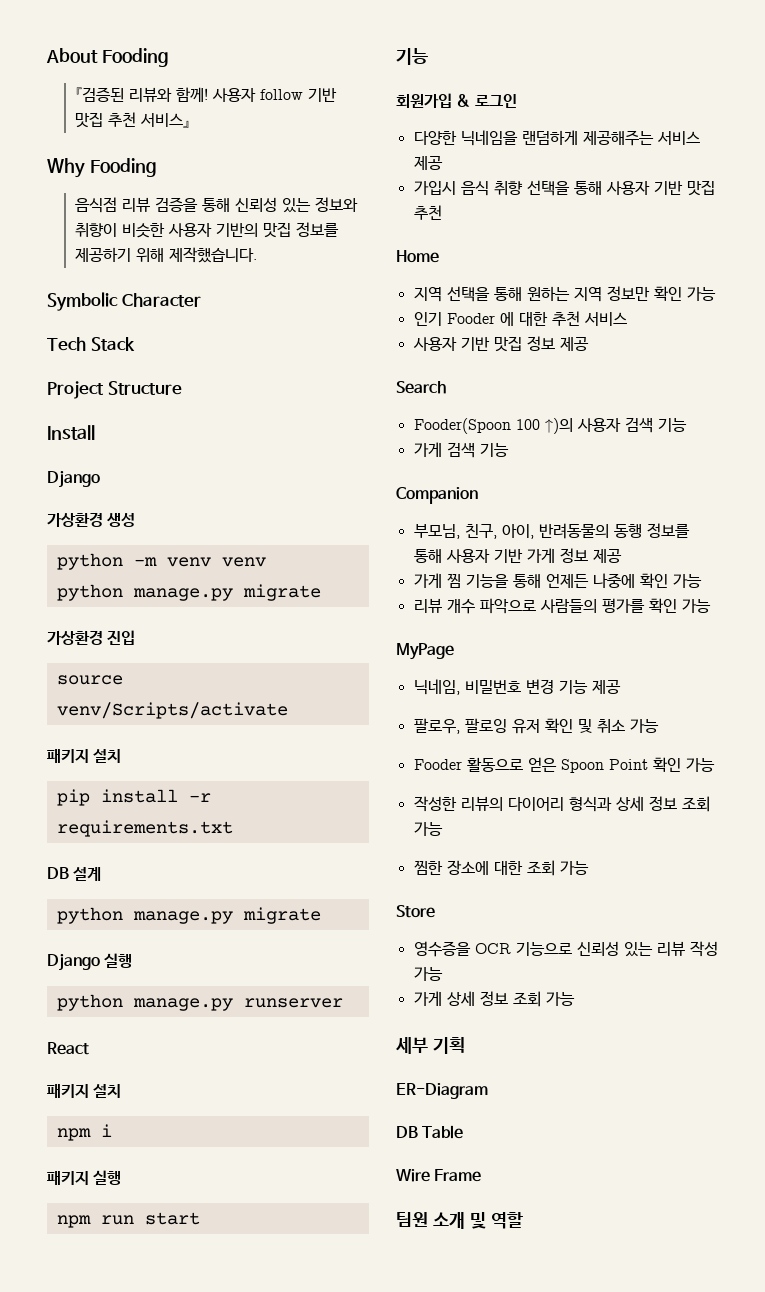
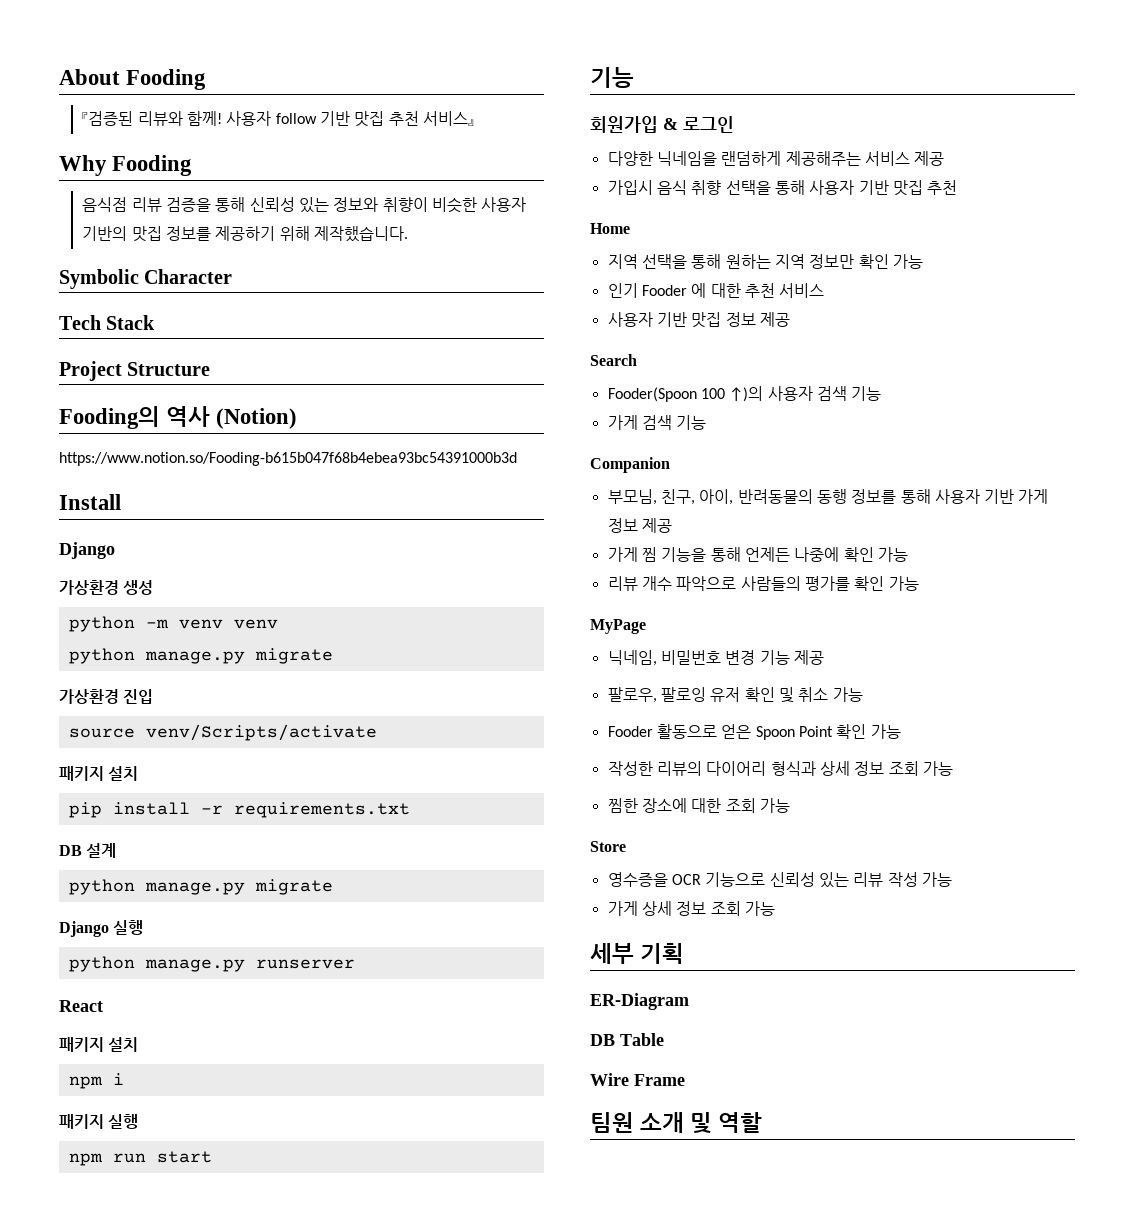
(182, 388) none -> [59,406,298,429] [59,452,517,466] // Fooding의 역사 (Notion) // https://www.notion.so/Fooding-b615b047f68b4ebea93bc54391000b3d

